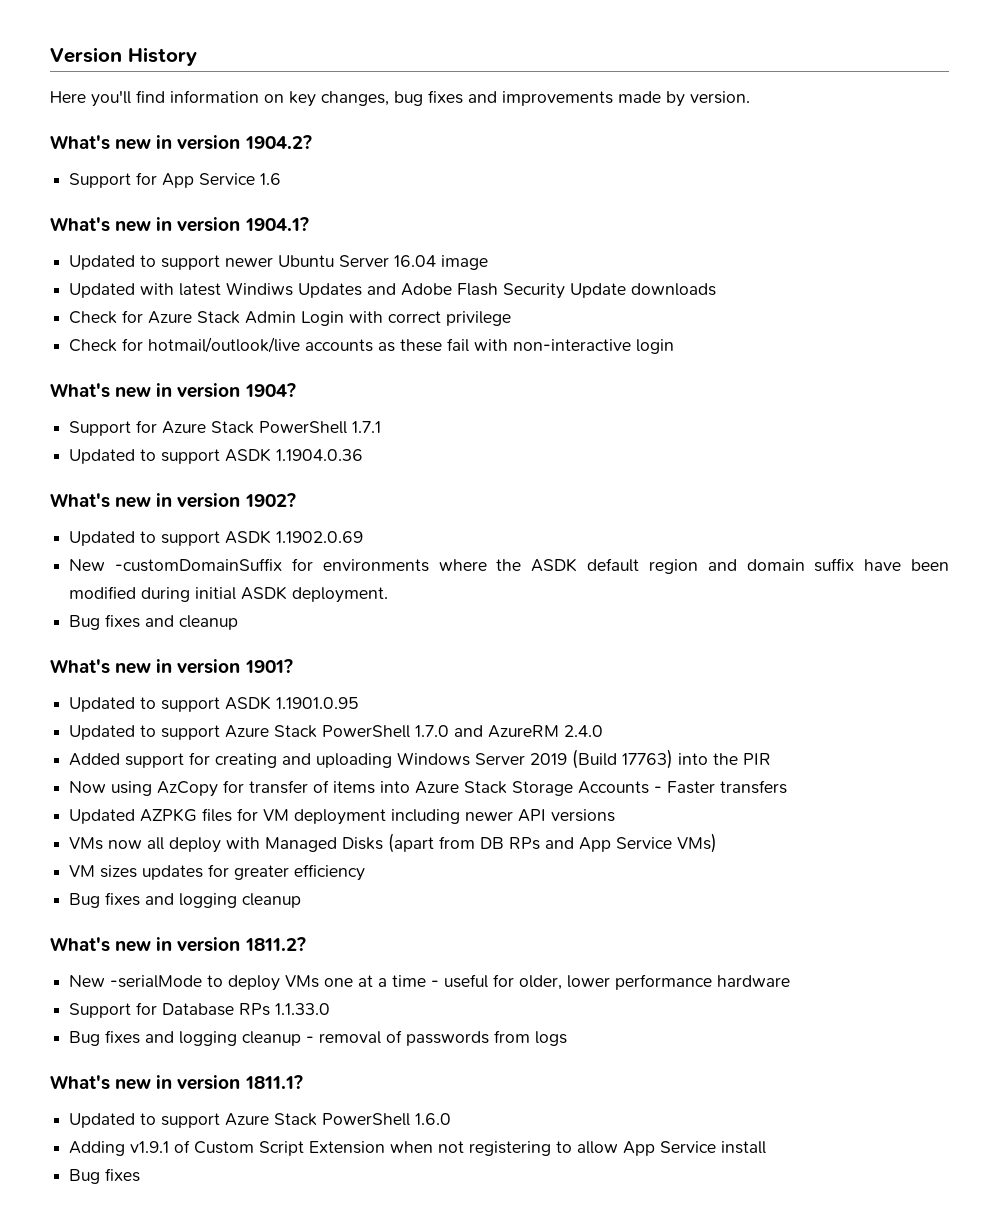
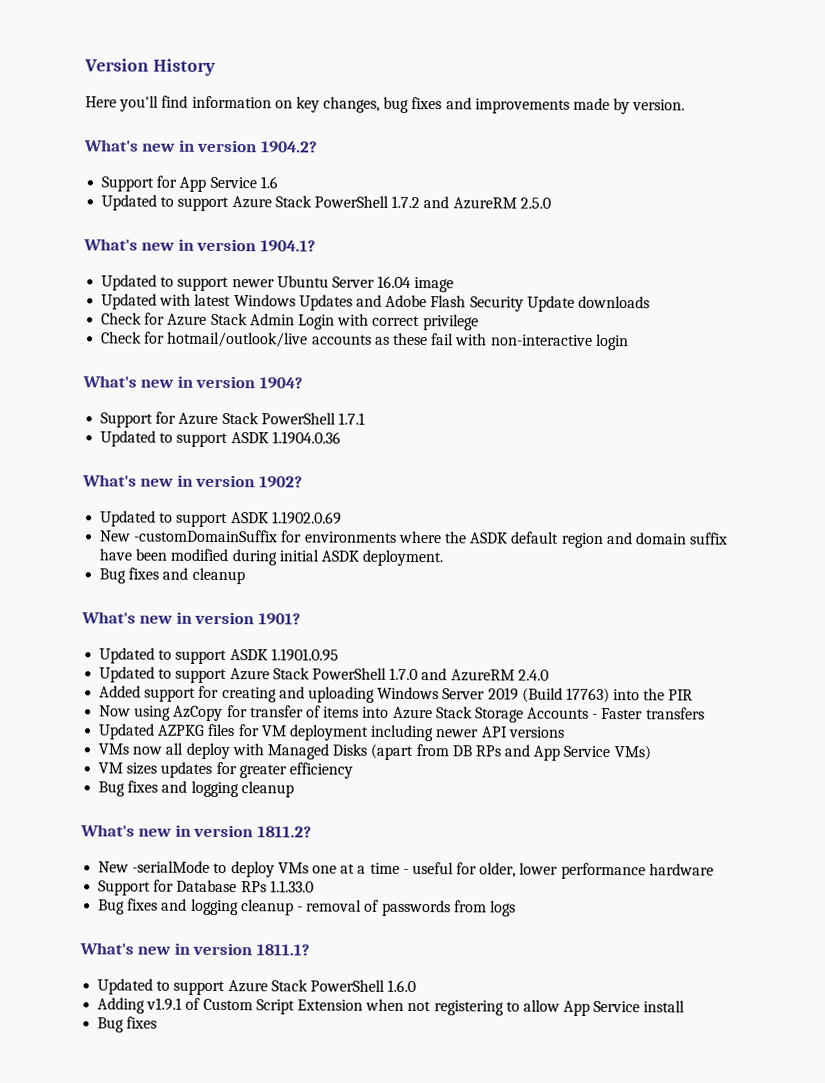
(282, 179) none -> [101,194,551,212] // Updated to support Azure Stack PowerShell 1.7.2 and AzureRM 2.5.0
[226,282,294,296] Windiws -> [233,294,296,307] Windows

